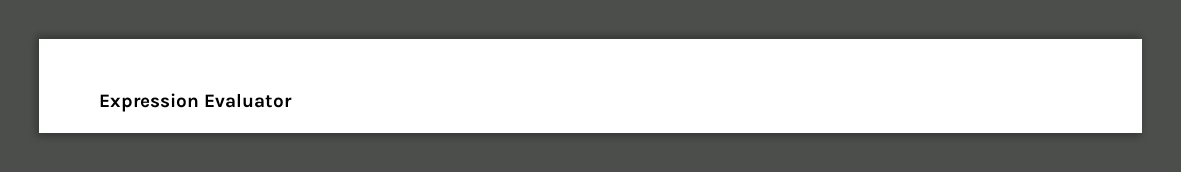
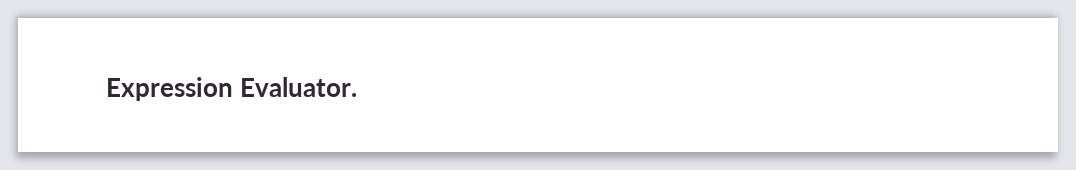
[204,93,293,108] Evaluator -> [239,77,357,97] Evaluator.

